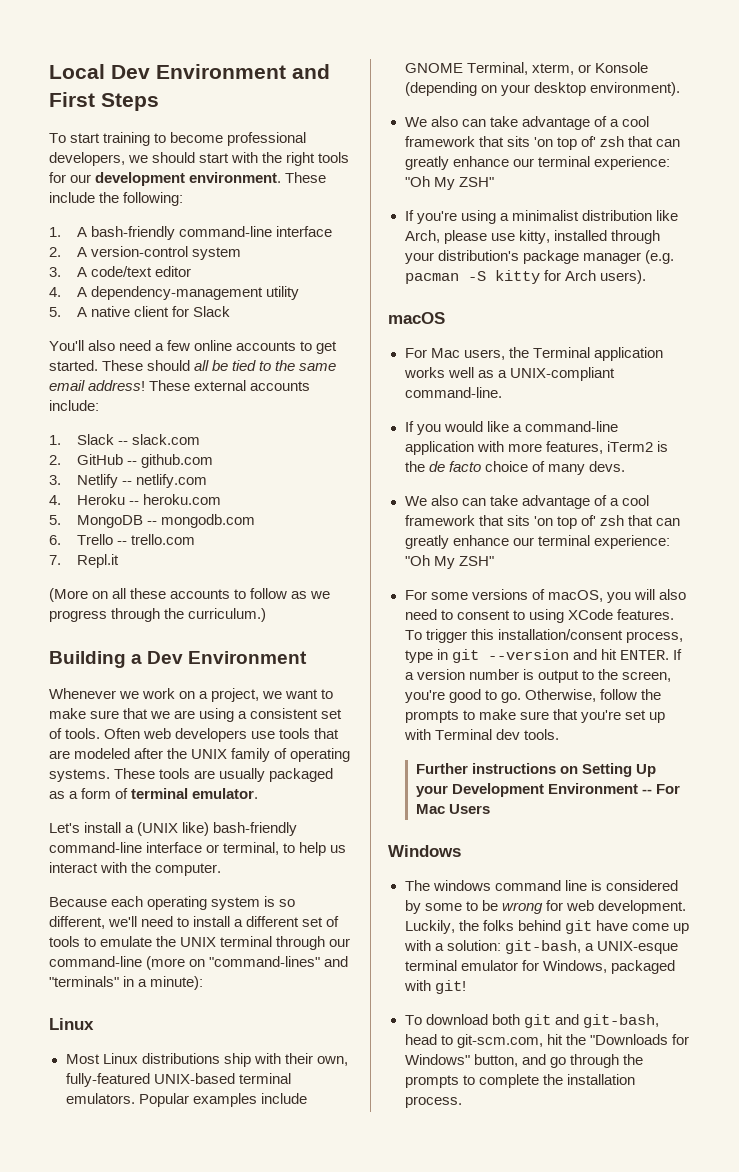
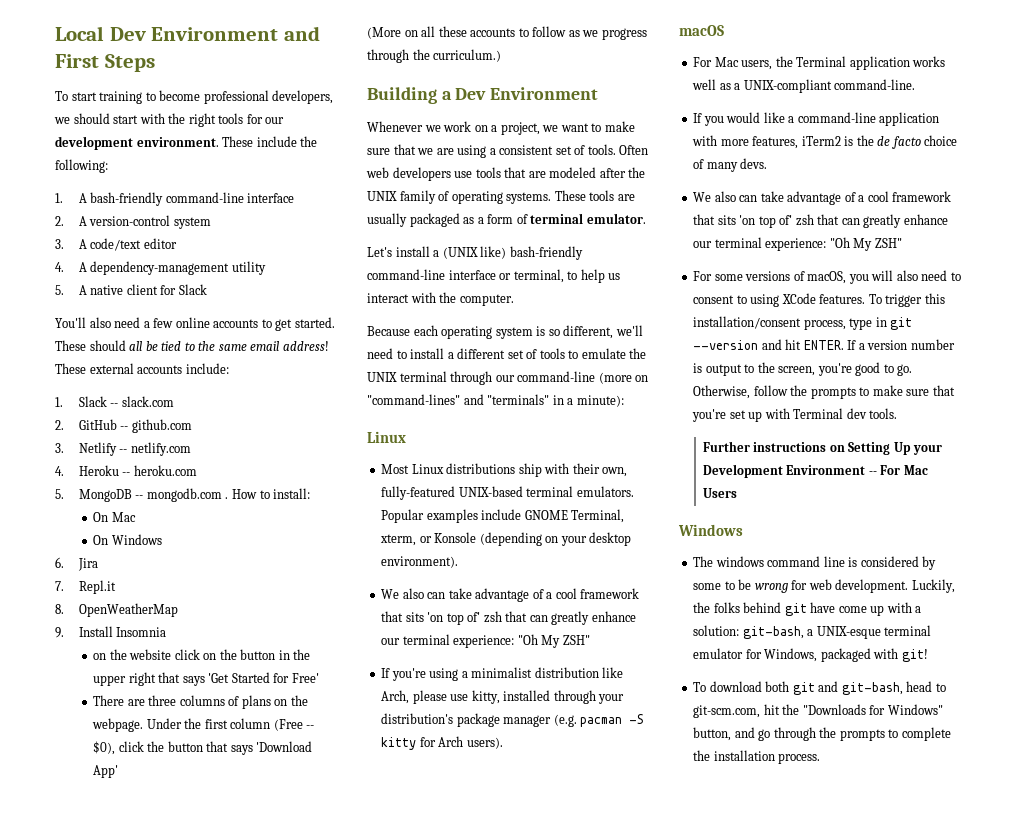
[49,534,195,545] [49,554,119,568] // 6. Trello -- trello.com // 7. Repl.it -> [225,488,311,499] [93,512,136,522] [93,534,162,545] [55,557,98,571] [55,580,116,594] [55,603,178,617] [55,626,167,638] [93,649,311,660] [93,672,319,686] [93,695,308,709] [92,718,315,732] [93,741,313,755] [93,765,119,778] . How to install: // On Mac // On Windows // 6. Jira // 7. Repl.it // 8. OpenWeatherMap // 9. Install Insomnia // on the website click on the button in the upper right that says 'Get Started for Free' // There are three columns of plans on the webpage. Under the first column (Free -- $0), click the button that says 'Download App'

